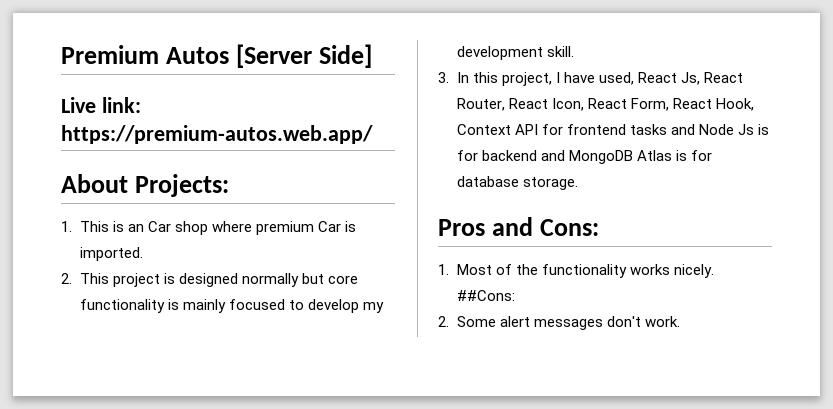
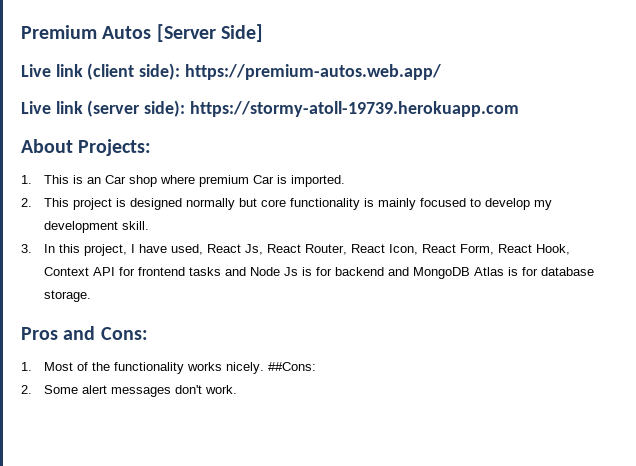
[101,97,141,113] [61,125,373,144] link: https://premium-autos.web.app/ -> [55,63,441,80] [21,100,519,117] link (client side): https://premium-autos.web.app/ // Live link (server side): https://stormy-atoll-19739.herokuapp.com

